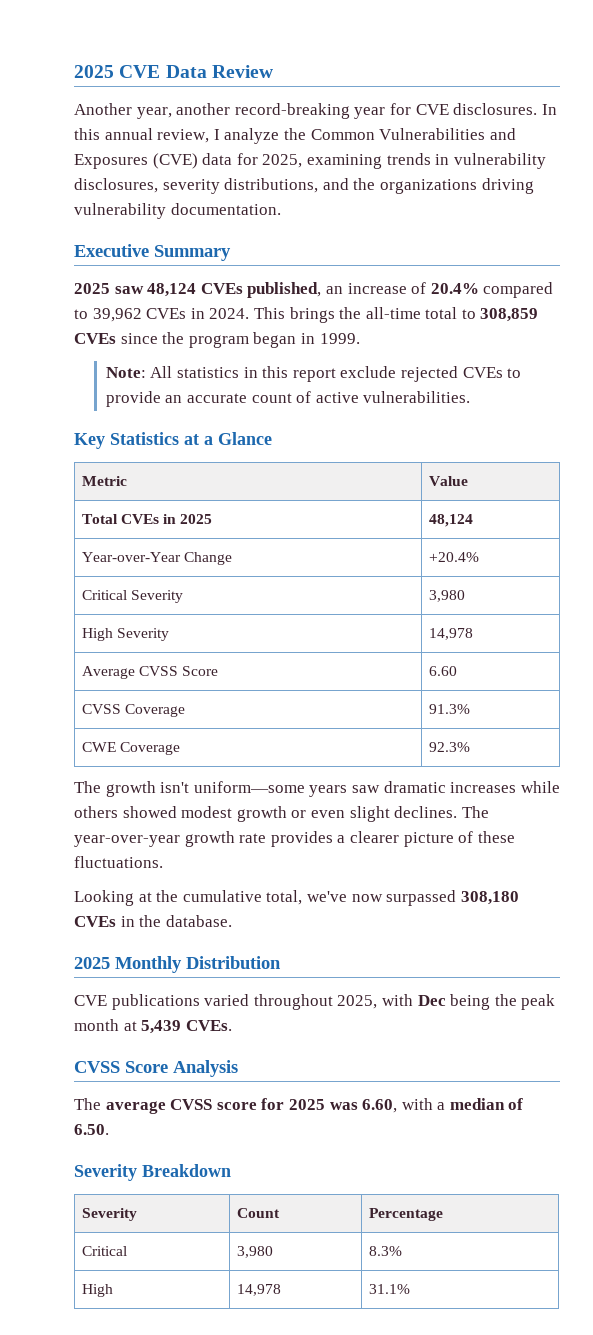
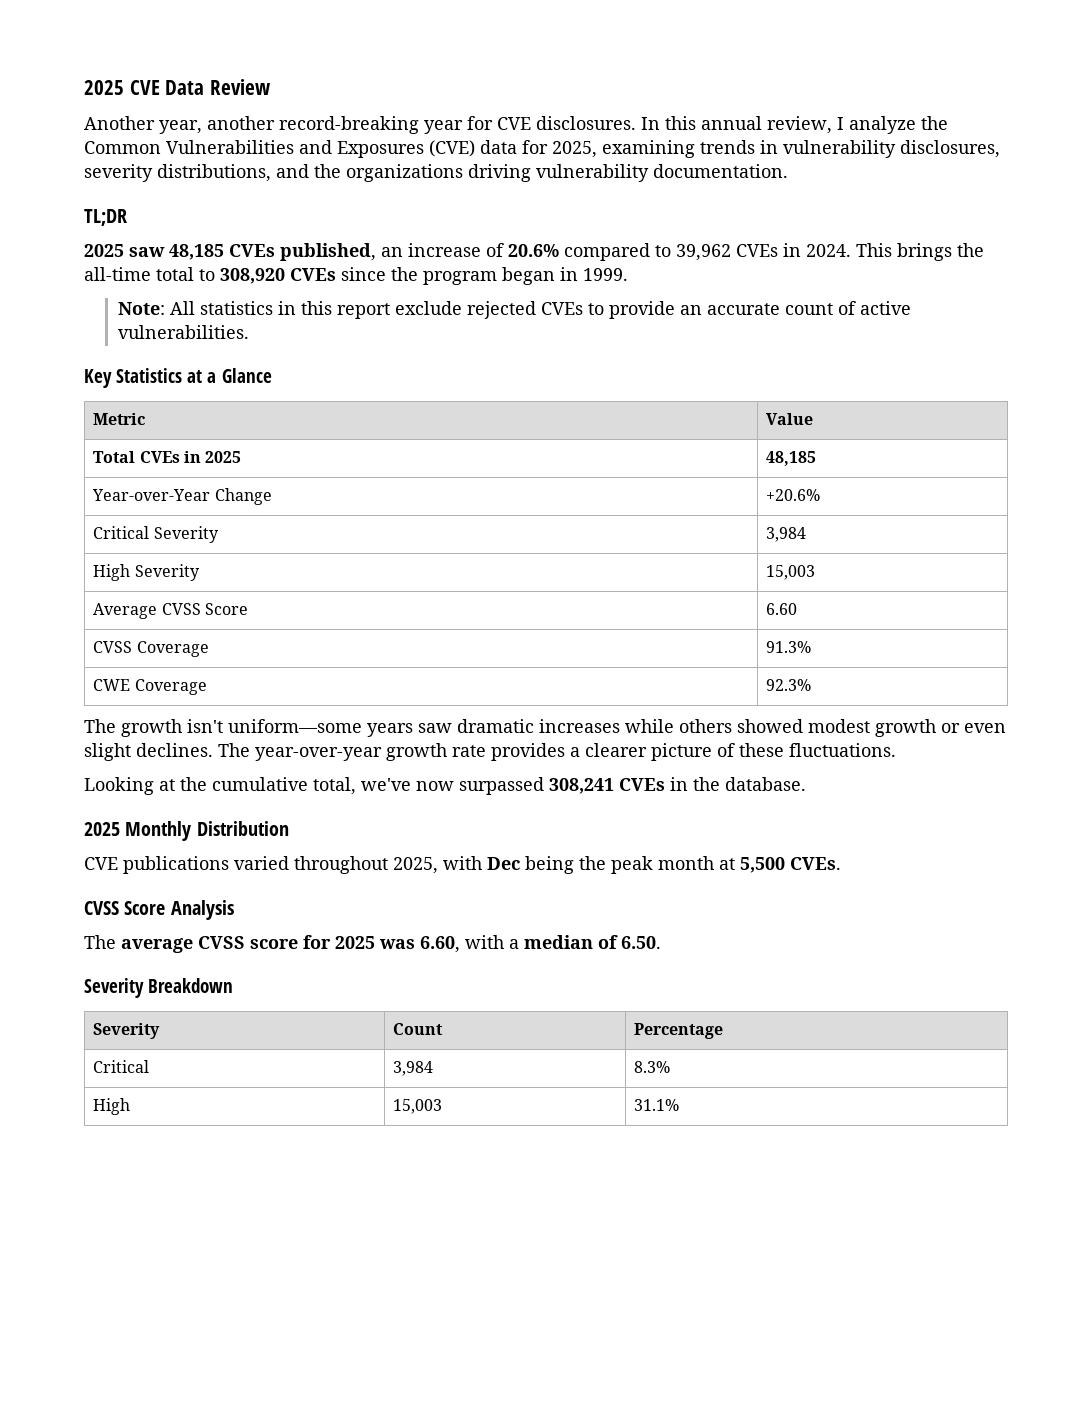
[74,244,231,261] Executive Summary -> [84,209,127,226] TL;DR
[147,283,197,297] 48,124 -> [169,244,224,260] 48,185
[430,283,479,294] 20.4% -> [508,244,559,257] 20.6%
[480,308,539,322] 308,859 -> [220,268,285,284] 308,920
[428,514,473,527] 48,124 -> [766,451,817,466] 48,185
[428,552,479,562] +20.4% -> [766,489,821,501] +20.6%
[428,590,465,602] 3,980 -> [766,527,807,542] 3,984
[428,628,473,640] 14,978 -> [766,565,816,580] 15,003
[460,891,519,905] 308,180 -> [549,778,614,794] 308,241
[141,1020,182,1034] 5,439 -> [740,857,785,873] 5,500
[236,1246,273,1258] 3,980 -> [393,1061,434,1076] 3,984
[236,1284,281,1296] 14,978 -> [393,1099,443,1114] 15,003

